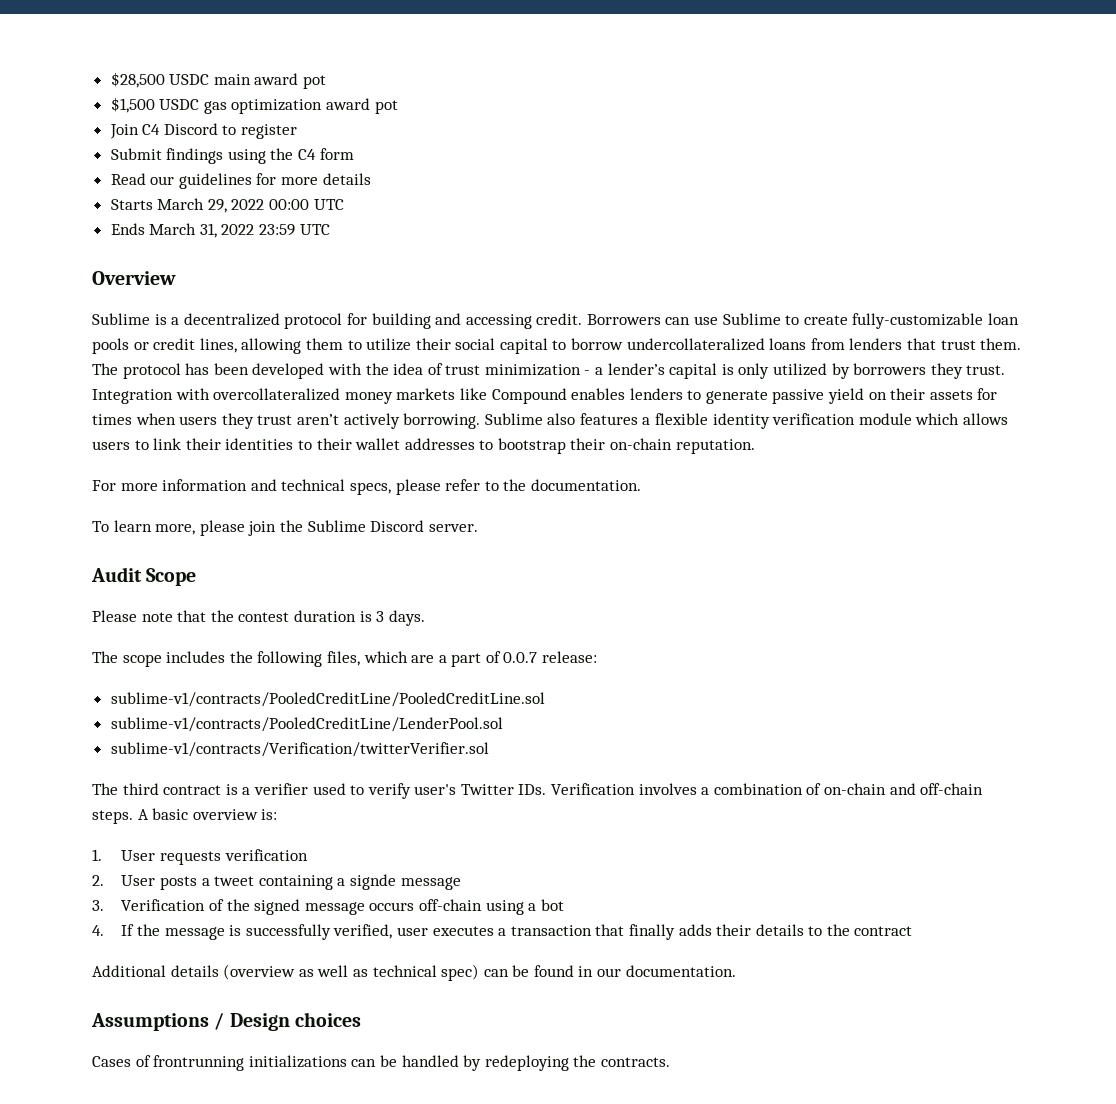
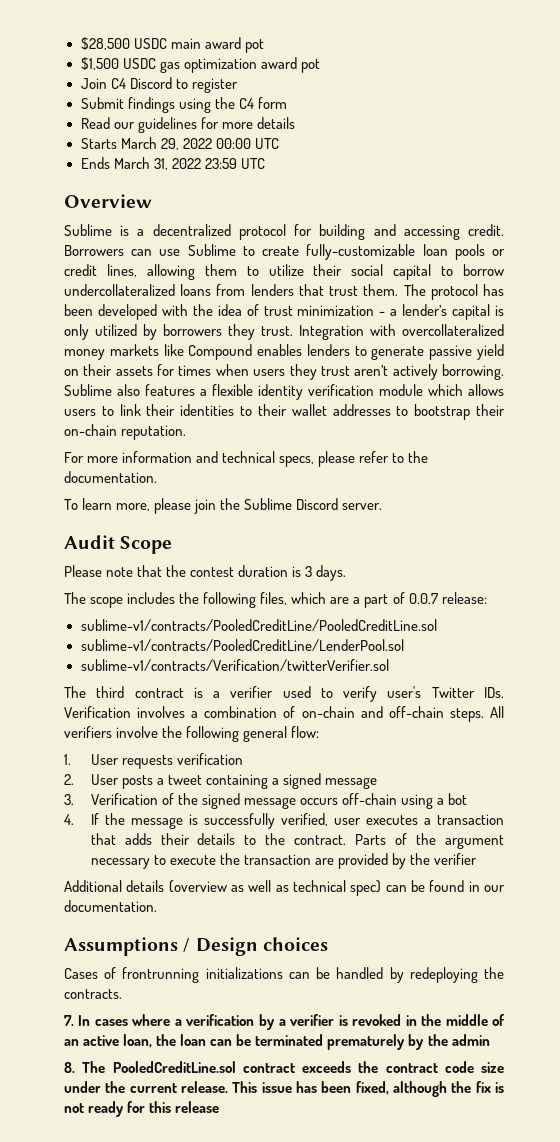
[137,808,278,820] A basic overview is: -> [489,706,504,718] [64,726,320,742] All verifiers involve the following general flow:
[349,874,396,890] signde -> [282,773,321,789] signed
[628,924,675,940] finally -> (116, 839) none
[854,926,913,936] contract -> [294,833,504,849] [90,853,478,869] contract. Parts of the argument necessary to execute the transaction are provided by the verifier
(670, 1062) none -> [64,1014,505,1030] [64,1034,490,1050] [64,1061,504,1073] [64,1081,504,1097] [64,1101,220,1117] // 7. In cases where a verification by a verifier is revoked in the middle of an active loan, the loan can be terminated prematurely by the admin // 8. The PooledCreditLine.sol contract exceeds the contract code size under the current release. This issue has been fixed, although the fix is not ready for this release

